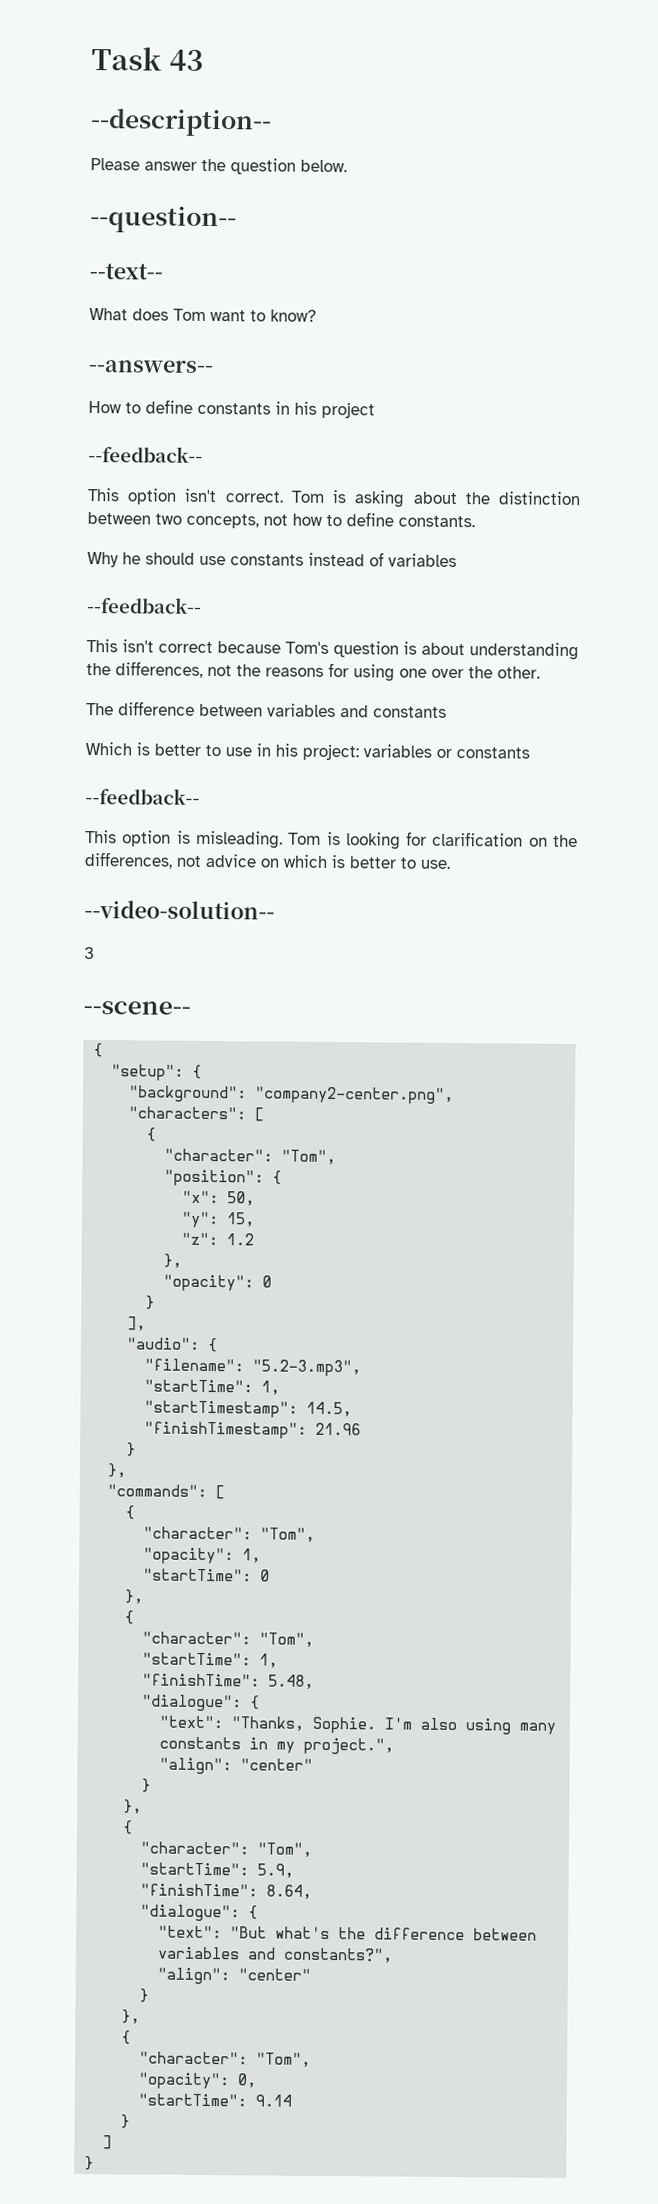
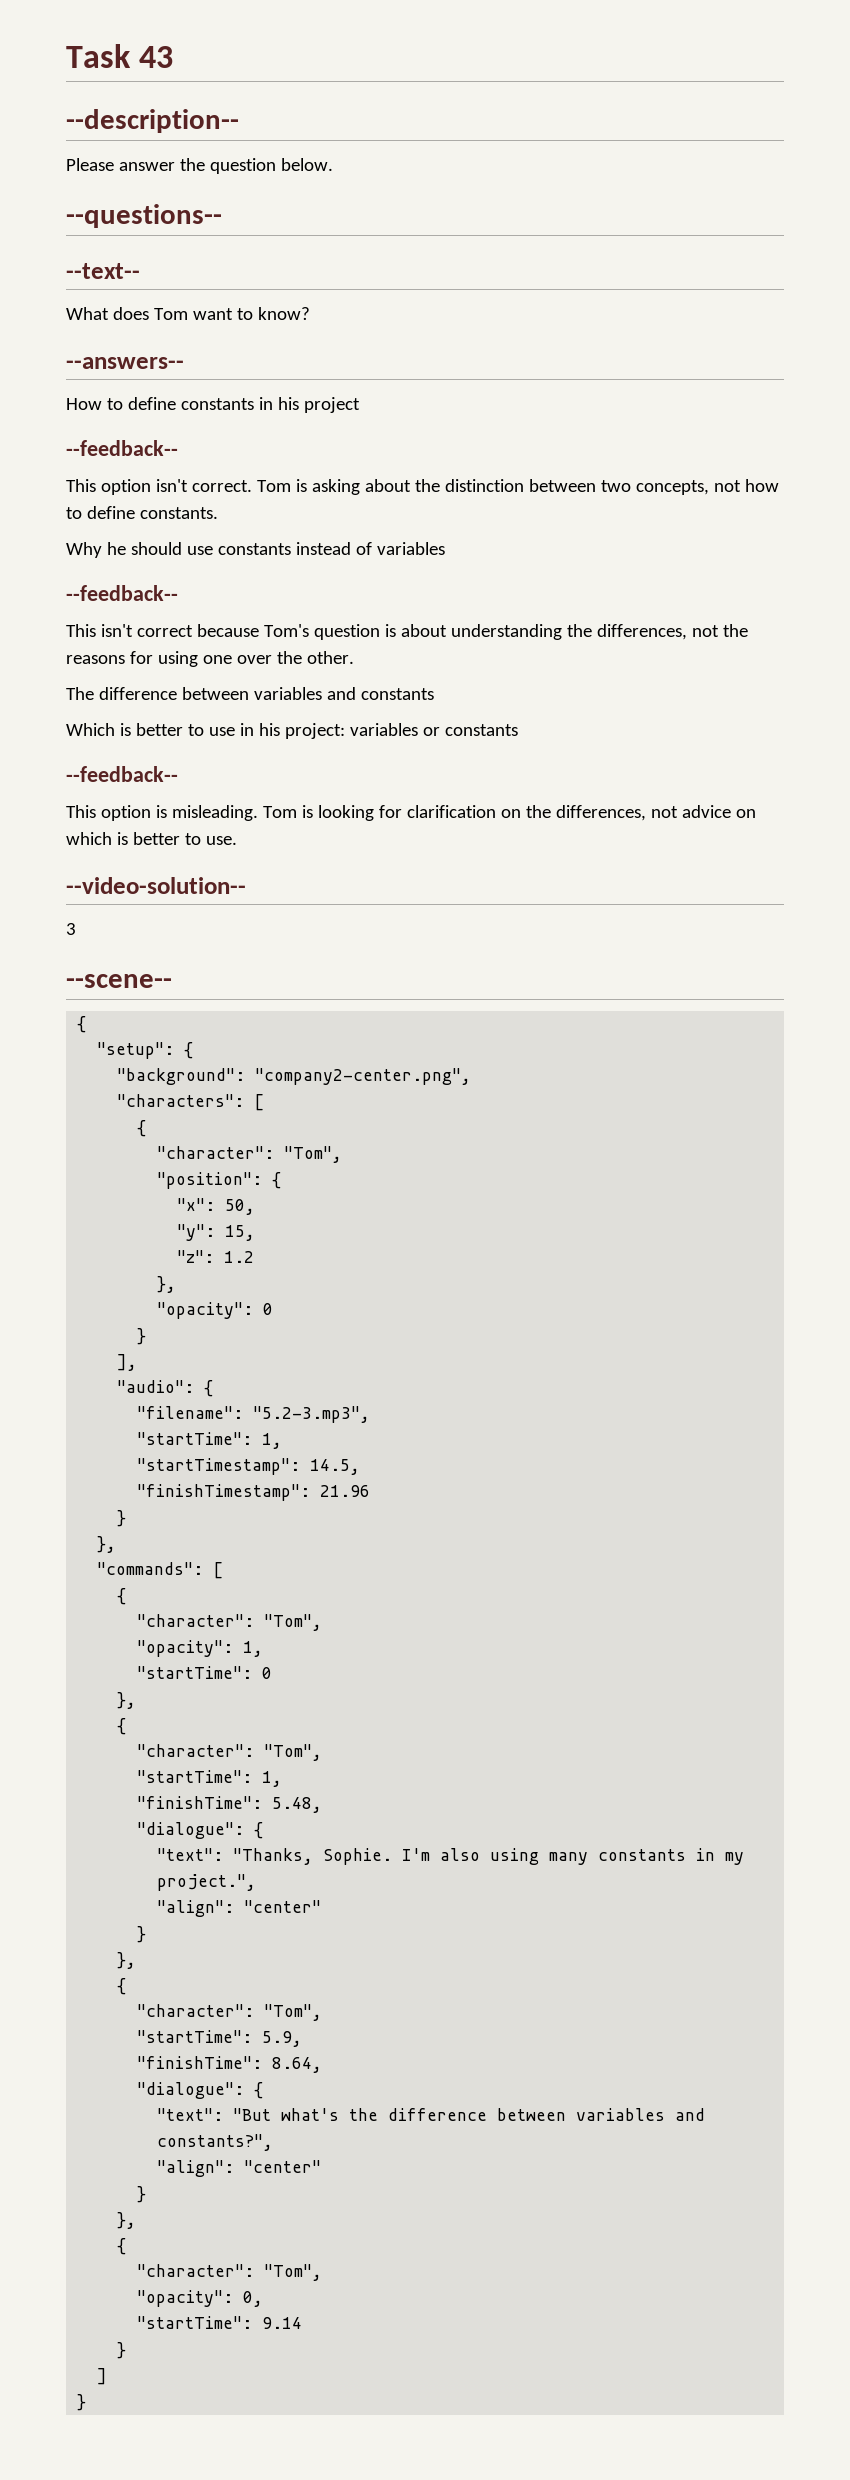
[90,206,237,234] --question-- -> [66,204,222,228] --questions--

